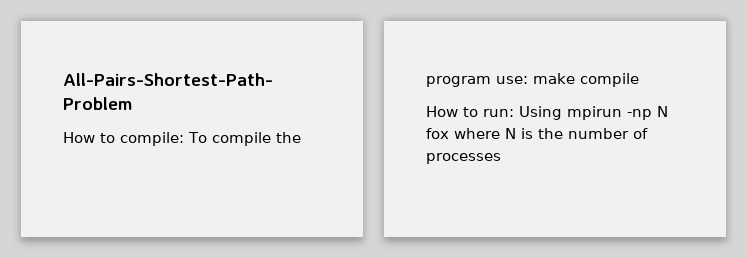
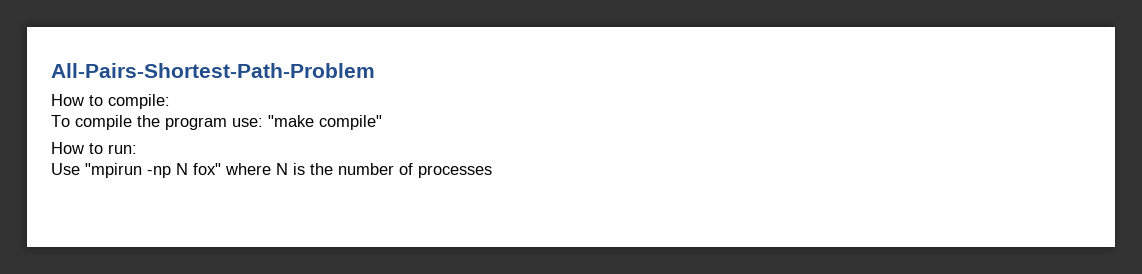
(184, 139) none -> (170, 101) //
[533,73,639,87] make compile -> [268,115,382,130] "make compile"
[519,106,622,120] Using mpirun -> [51,163,142,178] // Use "mpirun
[426,128,449,139] fox -> [193,163,221,175] fox"

